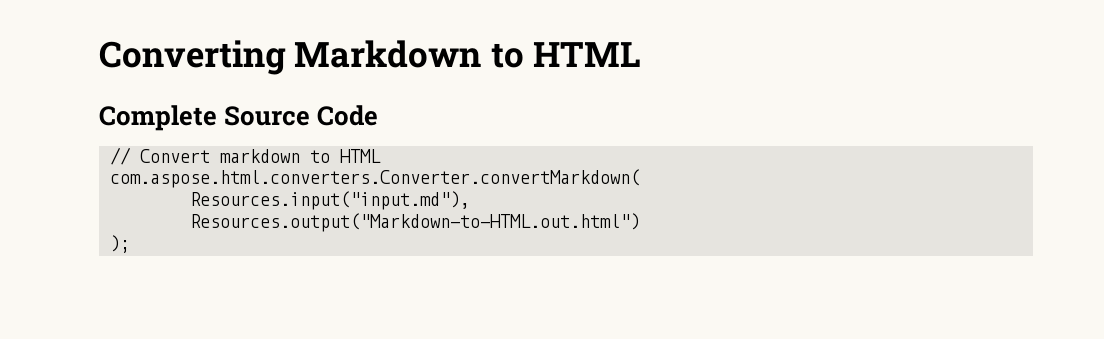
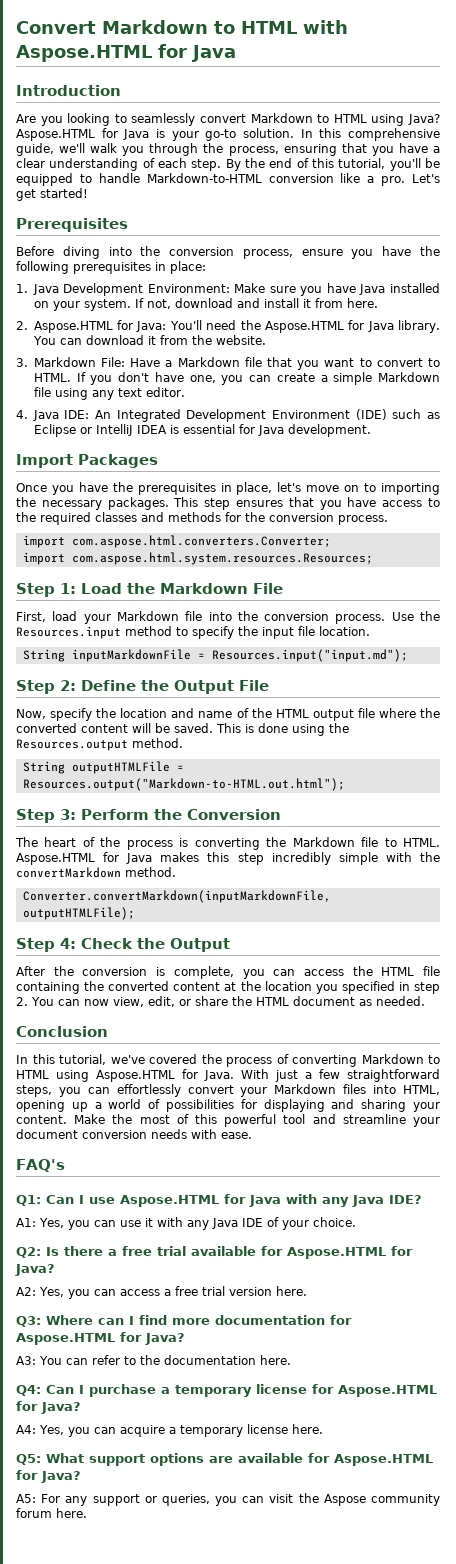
[99,40,642,75] [99,105,379,131] [110,147,382,165] [110,169,641,188] [190,191,471,210] [190,213,641,232] [110,235,131,253] Converting Markdown to HTML // Complete Source Code // // Convert markdown to HTML // com.aspose.html.converters.Converter.convertMarkdown( // Resources.input("input.md"), // Resources.output("Markdown-to-HTML.out.html") // ); -> [16,20,348,34] [16,44,236,62] [16,85,121,96] [16,113,441,126] [16,128,441,141] [16,143,440,156] [16,158,440,171] [16,173,440,186] [16,188,88,201] [16,218,128,232] [16,246,440,259] [16,261,206,274] [16,283,440,296] [33,298,378,311] [16,320,441,333] [32,335,266,345] [16,357,440,370] [33,372,440,385] [33,387,185,400] [16,409,440,422] [33,424,371,437] [16,454,158,468] [16,482,441,495] [16,497,441,510] [16,512,388,525] [22,535,331,548] [22,552,373,565] [16,583,283,597] [16,611,441,624] [16,626,370,639] [22,649,408,662] [16,680,269,694] [16,708,440,721] [16,723,349,736] [16,738,183,751] [22,761,184,774] [22,778,345,791] [16,809,281,823] [15,837,440,850] [16,852,440,865] [16,867,176,878] [22,890,331,903] [22,907,135,920] [16,938,230,952] [16,966,440,979] [16,981,441,994] [16,996,425,1007] [16,1026,108,1037] [16,1054,440,1067] [16,1069,440,1082] [16,1084,441,1097] [16,1099,441,1112] [16,1114,440,1127] [16,1129,252,1139] [16,1159,65,1172] [16,1194,422,1207] [16,1217,356,1230] [16,1246,413,1259] [15,1264,55,1276] [16,1286,307,1299] [16,1315,352,1327] [16,1332,185,1345] [16,1355,291,1365] [16,1384,437,1397] [16,1401,81,1414] [16,1424,323,1437] [16,1453,433,1466] [16,1470,81,1483] [16,1493,441,1506] [16,1508,87,1518] Convert Markdown to HTML with Aspose.HTML for Java // Introduction // Are you looking to seamlessly convert Markdown to HTML using Java? Aspose.HTML for Java is your go-to solution. In this comprehensive guide, we'll walk you through the process, ensuring that you have a clear understanding of each step. By the end of this tutorial, you'll be equipped to handle Markdown-to-HTML conversion like a pro. Let's get started! // Prerequisites // Before diving into the conversion process, ensure you have the following prerequisites in place: // 1. Java Development Environment: Make sure you have Java installed on your system. If not, download and install it from here. // 2. Aspose.HTML for Java: You'll need the Aspose.HTML for Java library. You can download it from the website. // 3. Markdown File: Have a Markdown file that you want to convert to HTML. If you don't have one, you can create a simple Markdown file using any text editor. // 4. Java IDE: An Integrated Development Environment (IDE) such as Eclipse or IntelliJ IDEA is essential for Java development. // Import Packages // Once you have the prerequisites in place, let's move on to importing the necessary packages. This step ensures that you have access to the required classes and methods for the conversion process. // import com.aspose.html.converters.Converter; // import com.aspose.html.system.resources.Resources; // Step 1: Load the Markdown File // First, load your Markdown file into the conversion process. Use the Resources.input method to specify the input file location. // String inputMarkdownFile = Resources.input("input.md"); // Step 2: Define the Output File // Now, specify the location and name of the HTML output file where the converted content will be saved. This is done using the Resources.output method. // String outputHTMLFile = Resources.output("Markdown-to-HTML.out.html"); // Step 3: Perform the Conversion // The heart of the process is converting the Markdown file to HTML. Aspose.HTML for Java makes this step incredibly simple with the convertMarkdown method. // Converter.convertMarkdown(inputMarkdownFile, outputHTMLFile); // Step 4: Check the Output // After the conversion is complete, you can access the HTML file containing the converted content at the location you specified in step 2. You can now view, edit, or share the HTML document as needed. // Conclusion // In this tutorial, we've covered the process of converting Markdown to HTML using Aspose.HTML for Java. With just a few straightforward steps, you can effortlessly convert your Markdown files into HTML, opening up a world of possibilities for displaying and sharing your content. Make the most of this powerful tool and streamline your document conversion needs with ease. // FAQ's // Q1: Can I use Aspose.HTML for Java with any Java IDE? // A1: Yes, you can use it with any Java IDE of your choice. // Q2: Is there a free trial available for Aspose.HTML for Java? // A2: Yes, you can access a free trial version here. // Q3: Where can I find more documentation for Aspose.HTML for Java? // A3: You can refer to the documentation here. // Q4: Can I purchase a temporary license for Aspose.HTML for Java? // A4: Yes, you can acquire a temporary license here. // Q5: What support options are available for Aspose.HTML for Java? // A5: For any support or queries, you can visit the Aspose community forum here.

